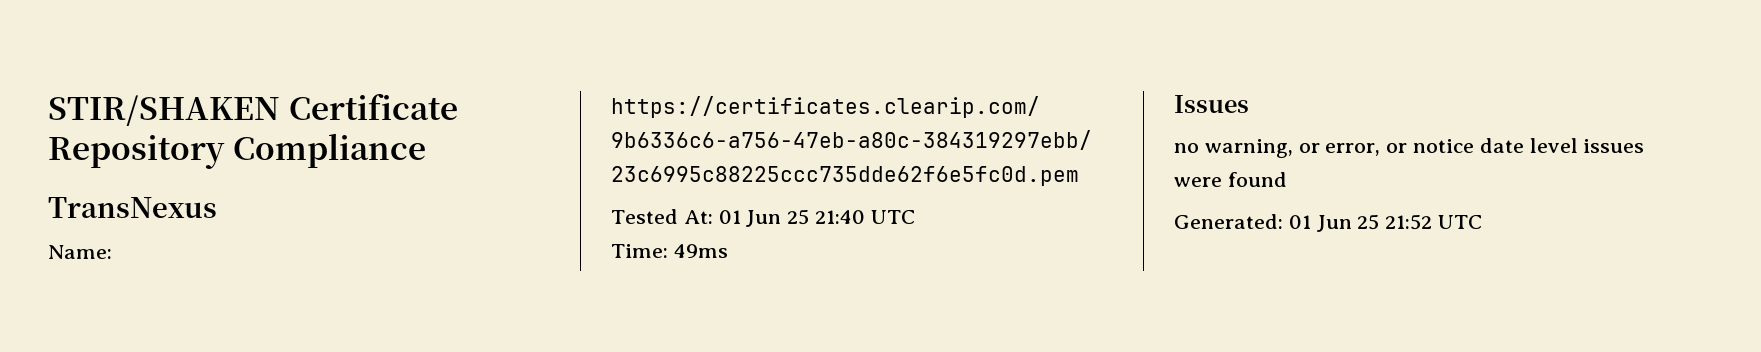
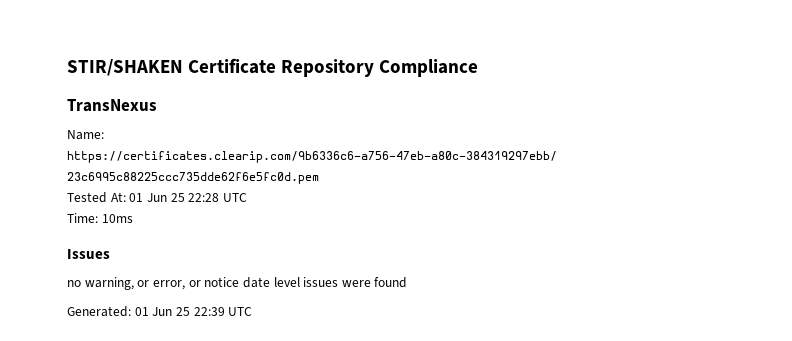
[815,210,866,224] 21:40 -> [188,193,220,202] 22:28
[673,244,728,258] 49ms -> [101,214,133,223] 10ms
[1385,214,1433,230] 21:52 -> [193,307,225,316] 22:39

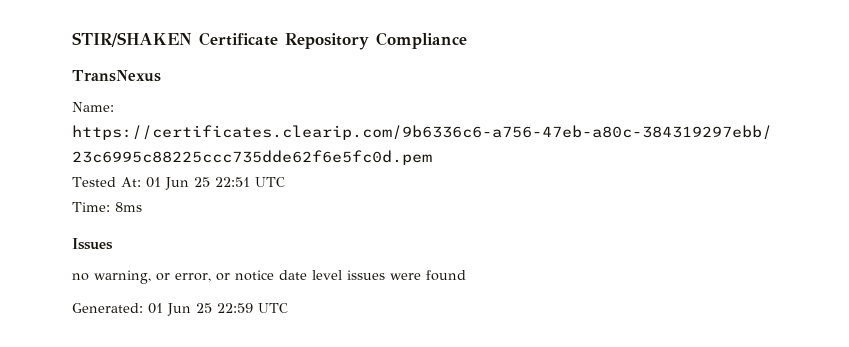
[188,193,220,202] 22:28 -> [214,177,250,187] 22:51
[101,214,133,223] 10ms -> [115,202,142,212] 8ms
[193,307,225,316] 22:39 -> [217,303,253,313] 22:59

